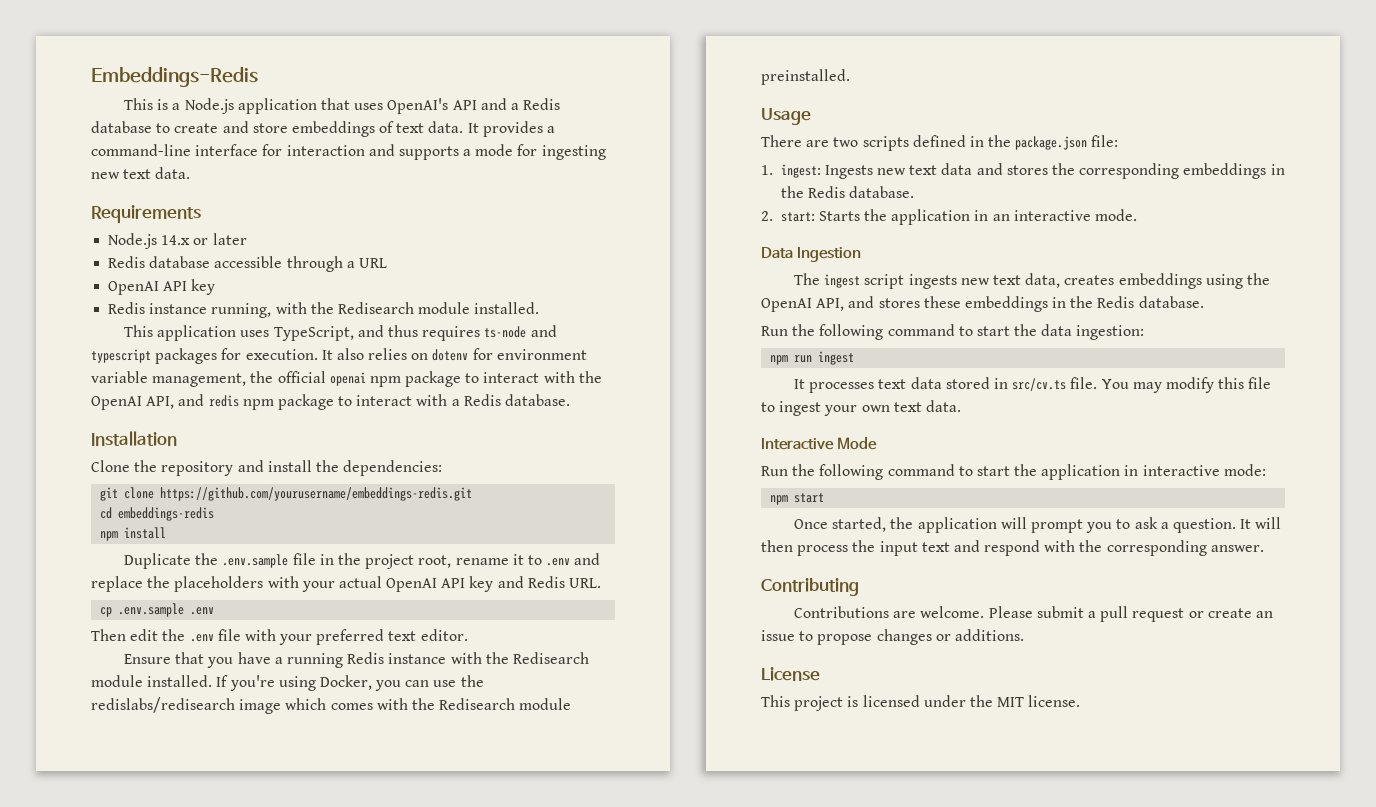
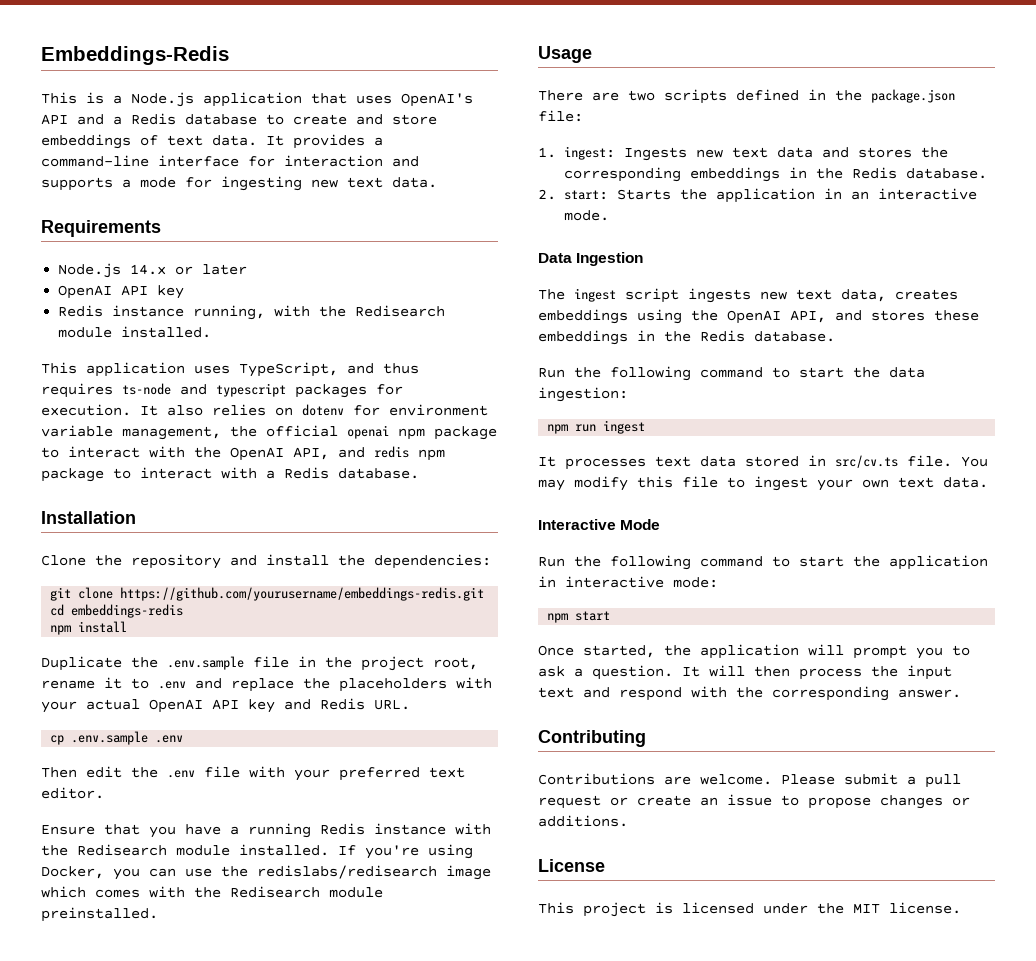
[108,256,387,272] // Redis database accessible through a URL -> (248, 269) none

